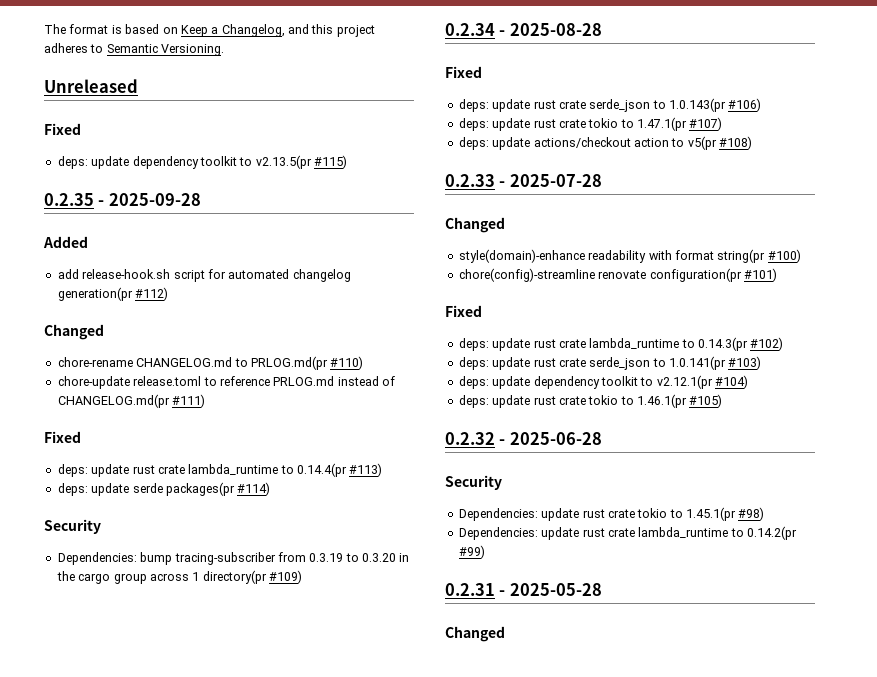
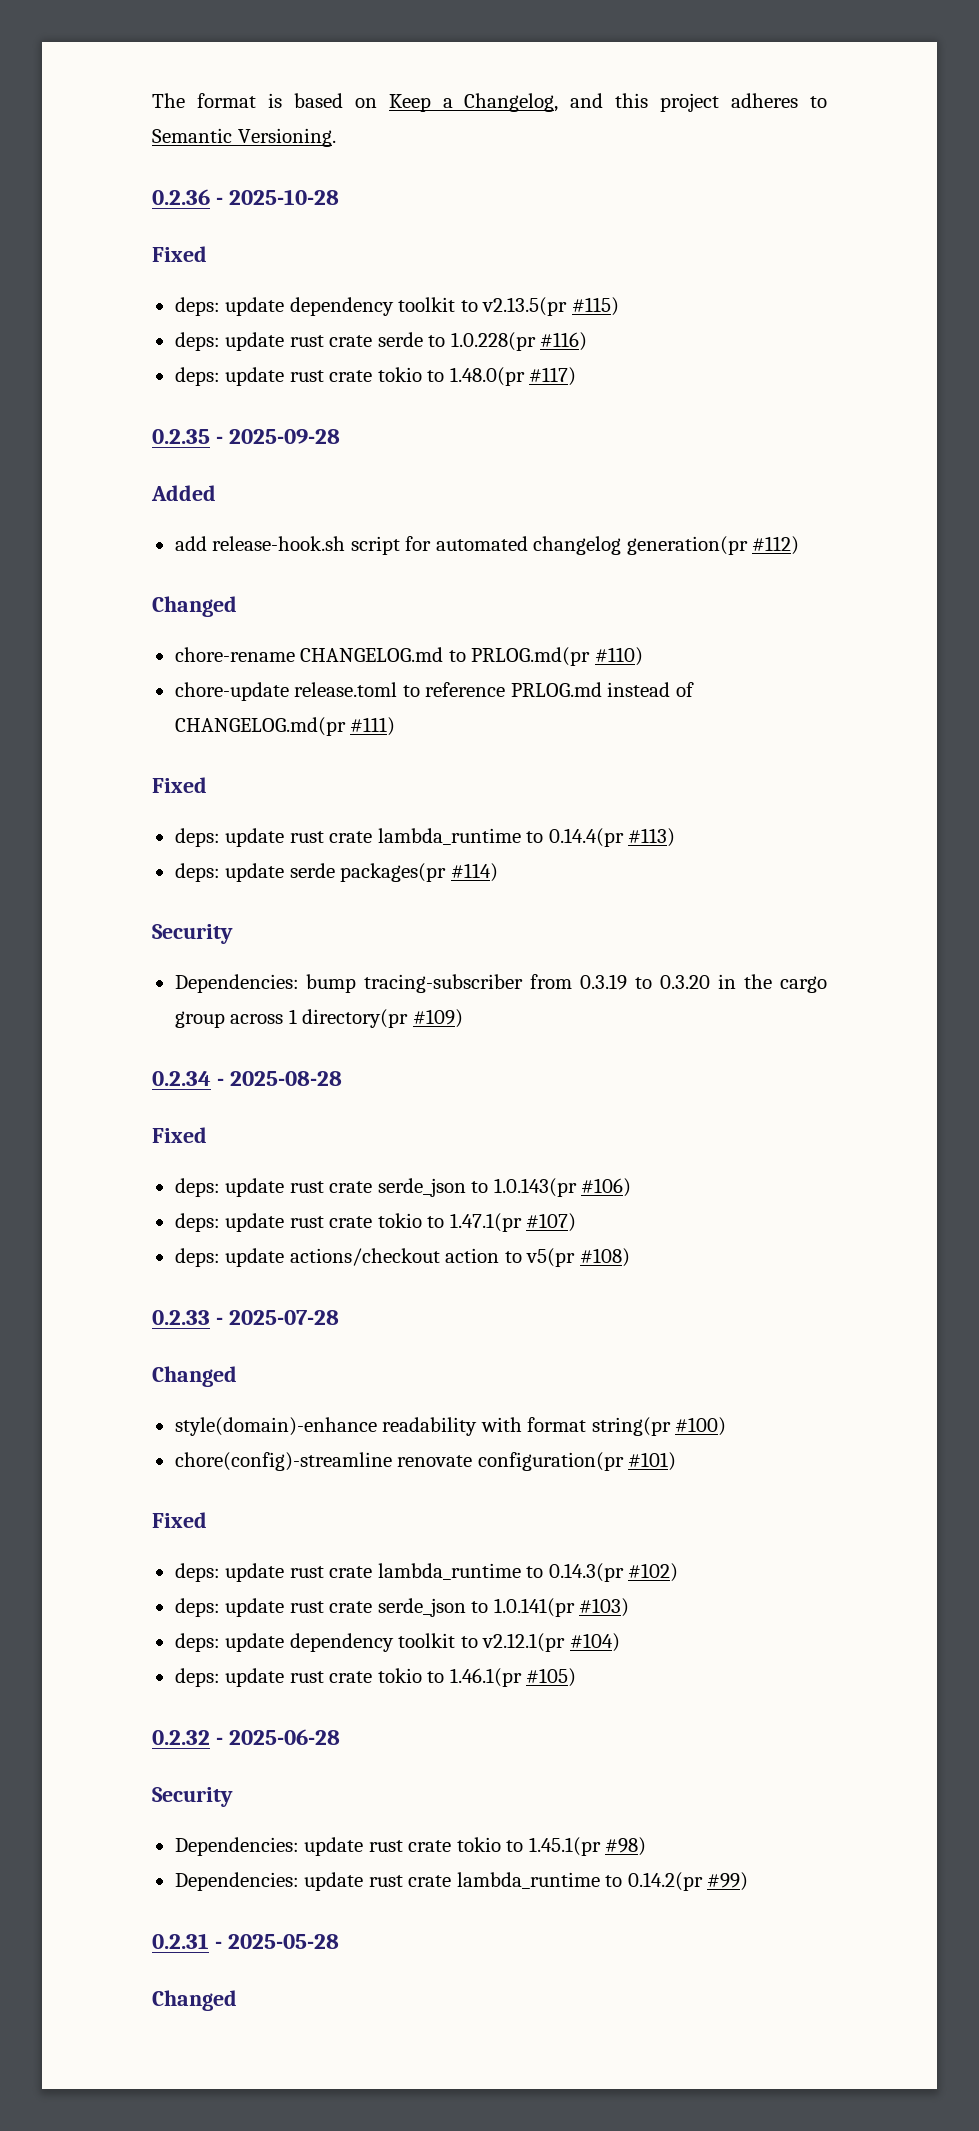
[44,79,138,93] Unreleased -> [152,189,340,205] 0.2.36 - 2025-10-28
(347, 162) none -> [174,332,588,351] [174,367,577,386] // deps: update rust crate serde to 1.0.228(pr #116) // deps: update rust crate tokio to 1.48.0(pr #117)

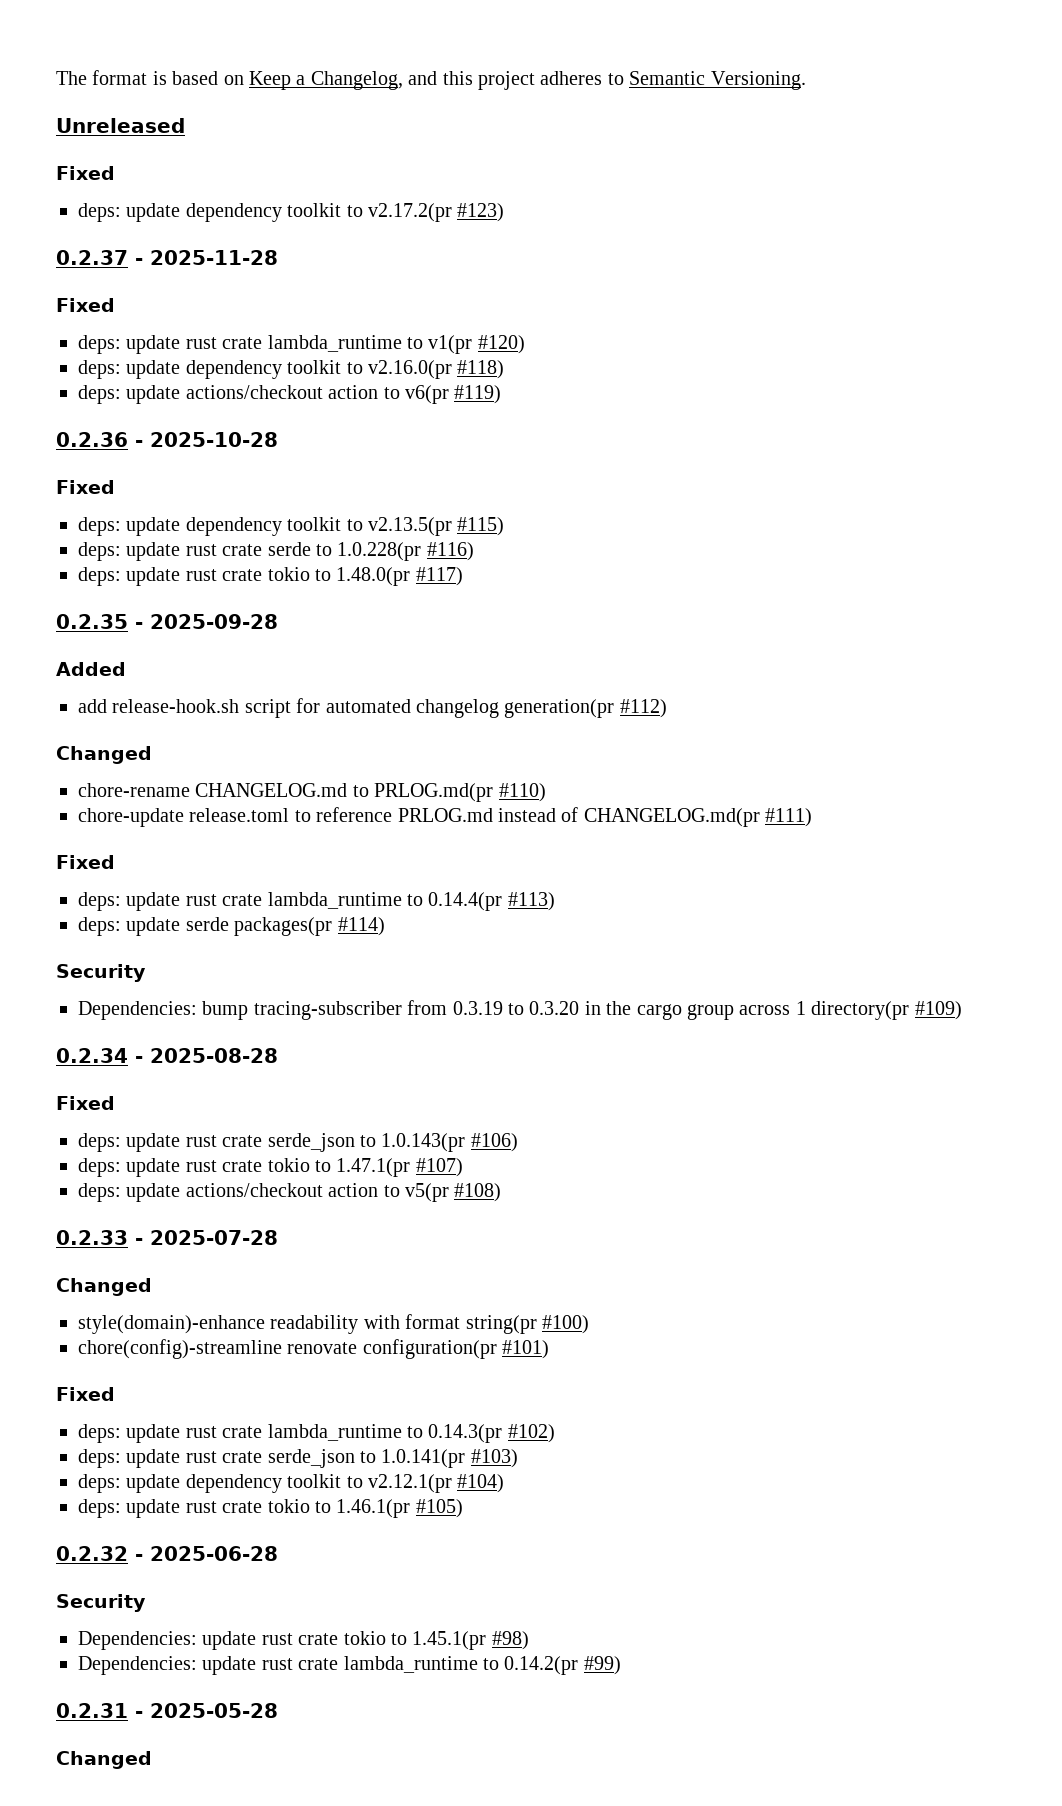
(336, 137) none -> [56,118,185,133] [56,166,115,180] [78,203,505,222] [56,250,278,265] [56,298,115,312] [78,335,525,354] [78,360,505,379] [78,385,502,404] // Unreleased // Fixed // deps: update dependency toolkit to v2.17.2(pr #123) // 0.2.37 - 2025-11-28 // Fixed // deps: update rust crate lambda_runtime to v1(pr #120) // deps: update dependency toolkit to v2.16.0(pr #118) // deps: update actions/checkout action to v6(pr #119)

